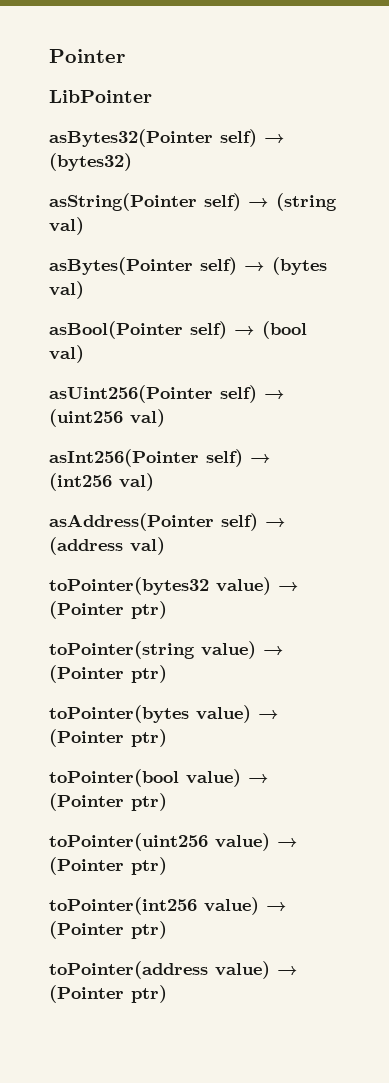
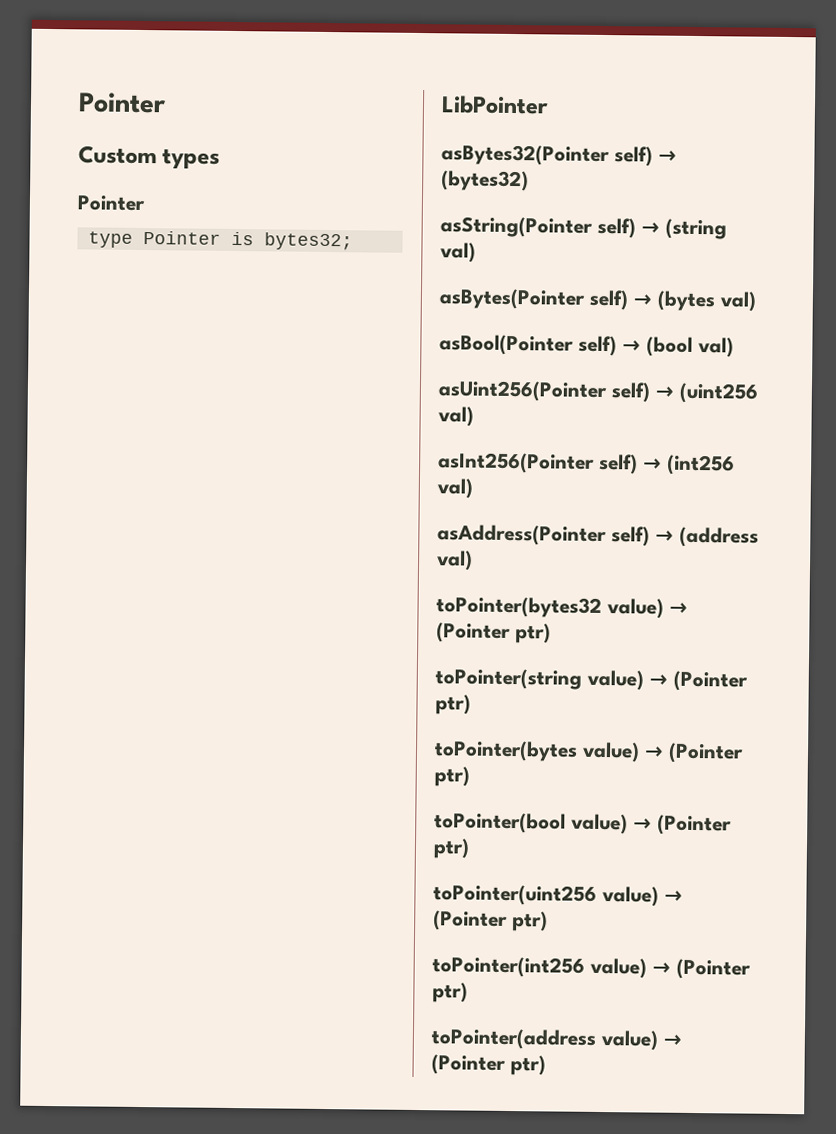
[49,49,125,63] Pointer -> [78,92,167,114] [78,145,221,169] [77,195,145,212] [87,231,353,251] Pointer // Custom types // Pointer // type Pointer is bytes32;

